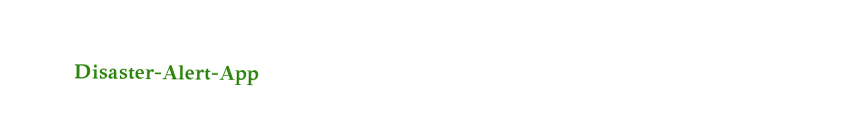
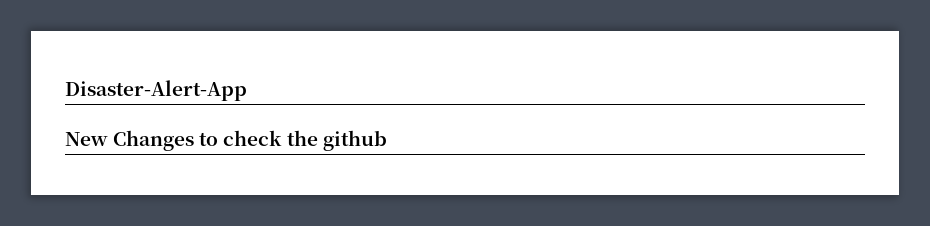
(260, 75) none -> [65,130,387,151] // New Changes to check the github

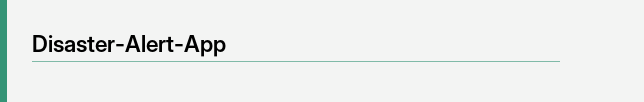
[65,130,387,151] // New Changes to check the github -> (226, 46) none

